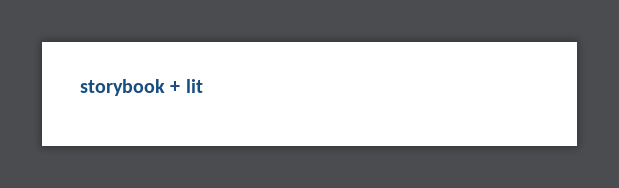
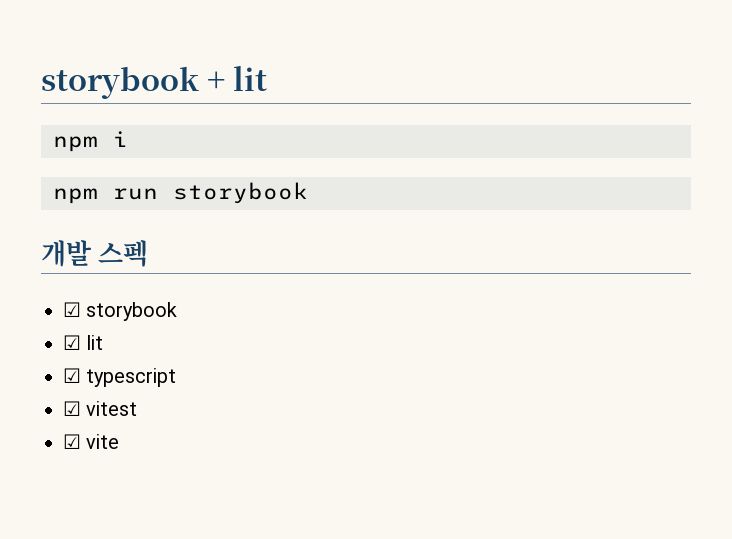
(203, 86) none -> [53,131,128,152] [53,182,308,204] [41,240,149,267] [63,302,178,321] [63,335,104,350] [63,368,177,387] [63,401,138,416] [63,434,120,449] // npm i // npm run storybook // 개발 스펙 // ☑ storybook // ☑ lit // ☑ typescript // ☑ vitest // ☑ vite

